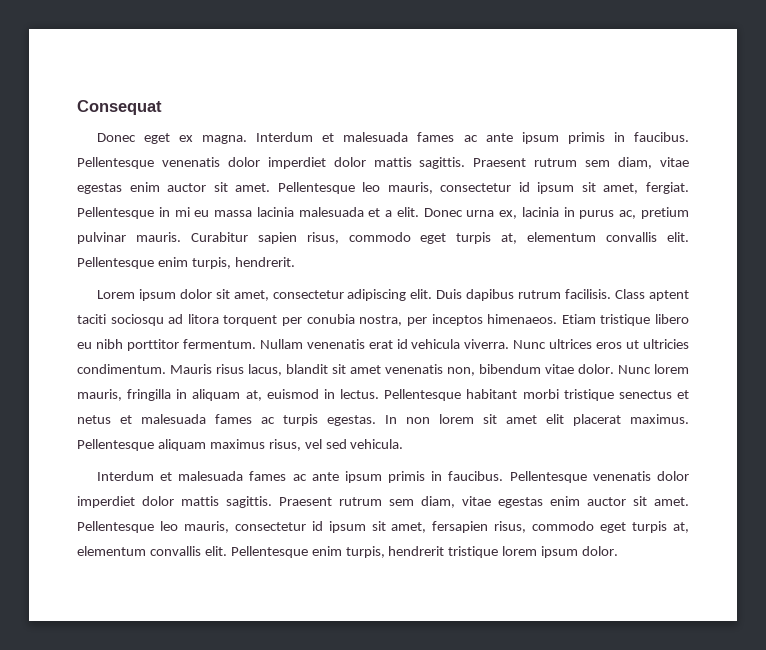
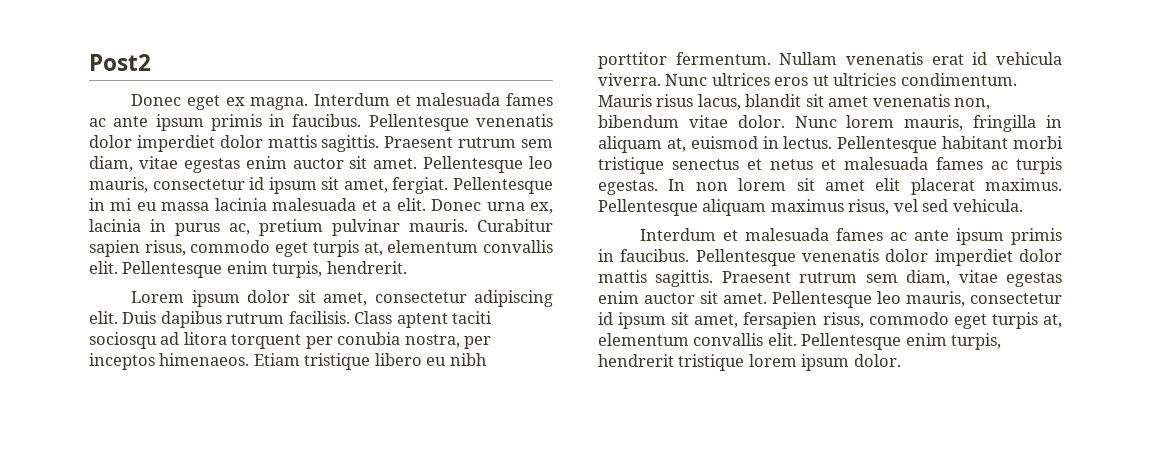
[77,100,162,115] Consequat -> [89,54,151,71] Post2

